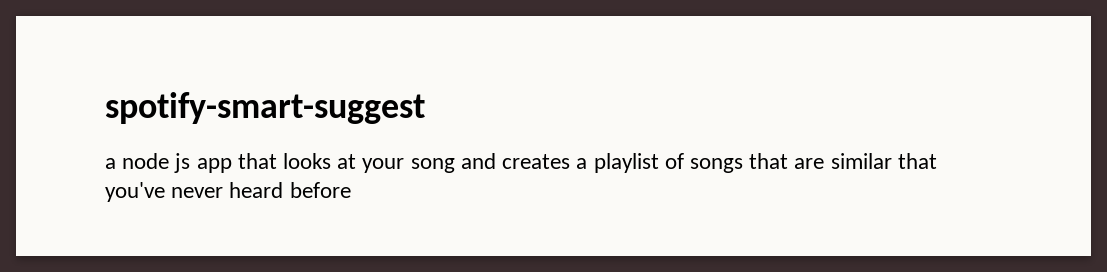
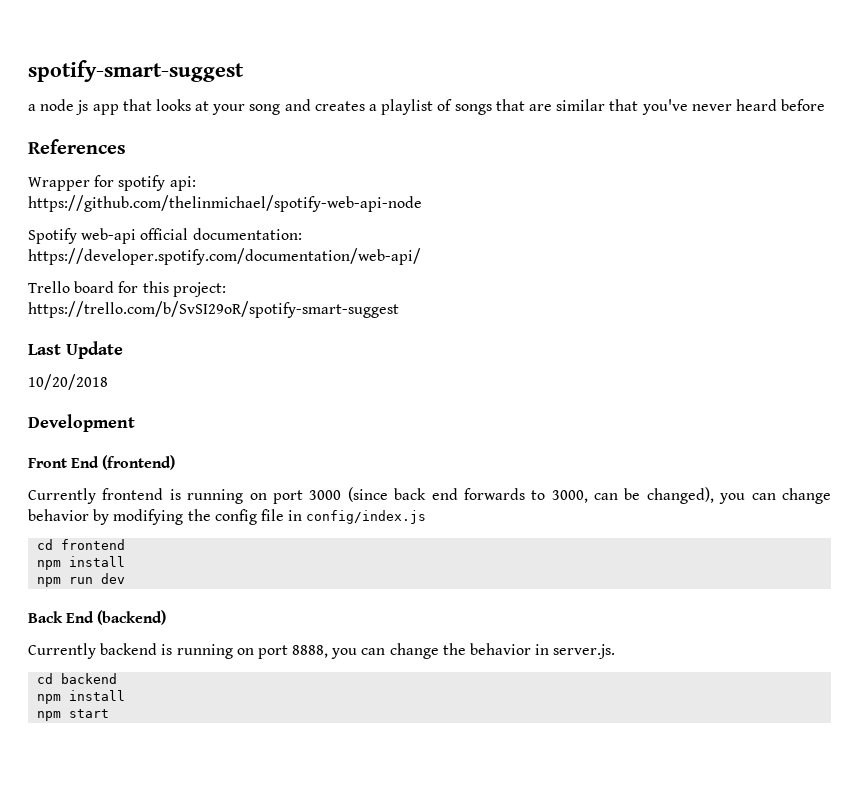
(351, 190) none -> [28,139,126,154] [28,175,196,191] [28,195,422,212] [28,228,302,244] [28,248,421,265] [28,281,226,297] [28,301,399,318] [28,341,123,359] [28,374,108,390] [28,414,135,432] [28,455,176,470] [28,487,832,504] [28,509,427,525] [37,539,126,550] [37,556,126,570] [37,573,126,587] [28,610,167,625] [28,643,616,659] [37,673,118,684] [37,690,126,704] [37,709,110,721] // References // Wrapper for spotify api: // https://github.com/thelinmichael/spotify-web-api-node // Spotify web-api official documentation: // https://developer.spotify.com/documentation/web-api/ // Trello board for this project: // https://trello.com/b/SvSI29oR/spotify-smart-suggest // Last Update // 10/20/2018 // Development // Front End (frontend) // Currently frontend is running on port 3000 (since back end forwards to 3000, can be changed), you can change behavior by modifying the config file in config/index.js // cd frontend // npm install // npm run dev // Back End (backend) // Currently backend is running on port 8888, you can change the behavior in server.js. // cd backend // npm install // npm start

